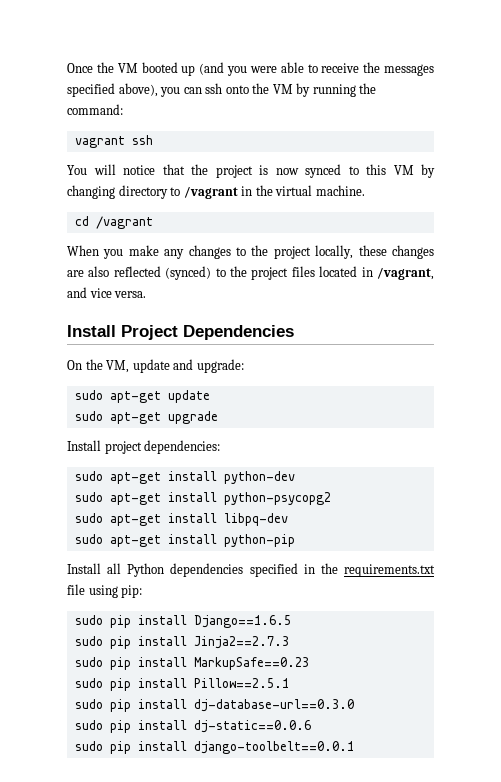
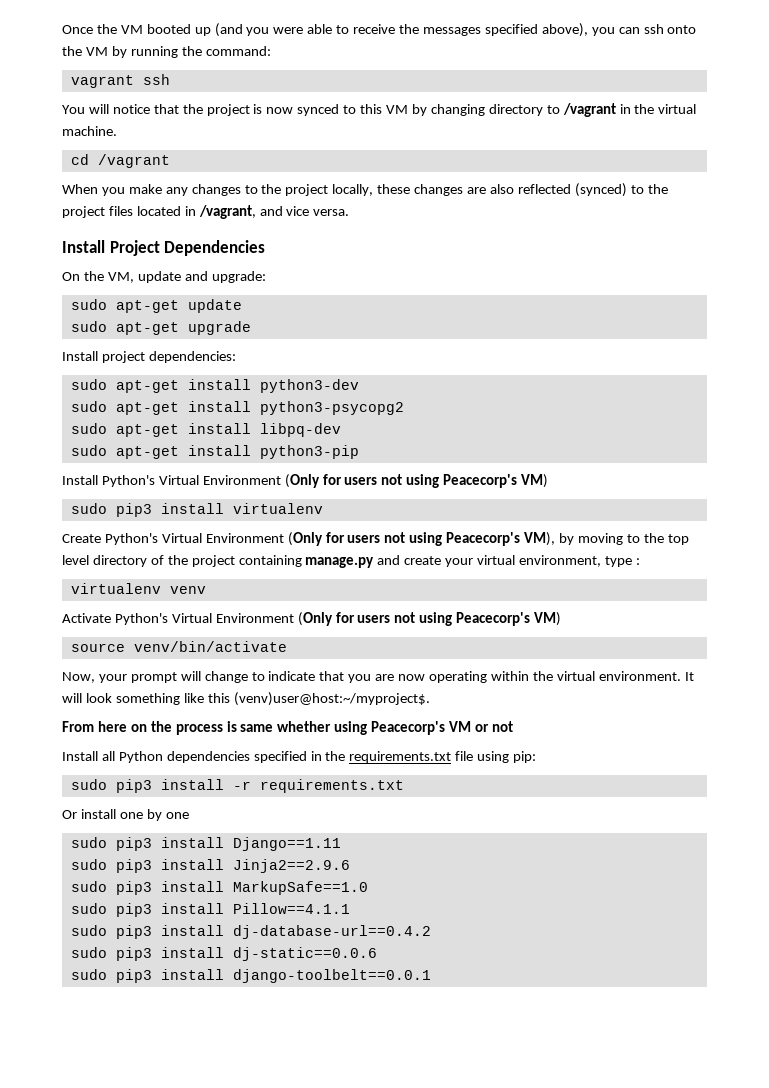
[223,471,295,484] [74,492,331,505] python-dev // sudo apt-get install python-psycopg2 -> [259,379,359,393] [70,401,404,415] python3-dev // sudo apt-get install python3-psycopg2
[223,534,295,547] python-pip -> [259,445,359,459] [62,474,549,488] [70,503,323,517] [62,532,689,546] [62,555,640,568] [70,583,206,594] [62,612,562,626] [70,641,287,652] [62,671,694,683] [62,692,430,706] [62,721,513,735] python3-pip // Install Python's Virtual Environment (Only for users not using Peacecorp's VM) // sudo pip3 install virtualenv // Create Python's Virtual Environment (Only for users not using Peacecorp's VM), by moving to the top level directory of the project containing manage.py and create your virtual environment, type : // virtualenv venv // Activate Python's Virtual Environment (Only for users not using Peacecorp's VM) // source venv/bin/activate // Now, your prompt will change to indicate that you are now operating within the virtual environment. It will look something like this (venv)user@host:~/myproject$. // From here on the process is same whether using Peacecorp's VM or not
[109,615,291,628] [74,636,289,649] [74,657,309,670] [74,678,289,691] [74,699,354,712] [74,720,131,733] pip install Django==1.6.5 // sudo pip install Jinja2==2.7.3 // sudo pip install MarkupSafe==0.23 // sudo pip install Pillow==2.5.1 // sudo pip install dj-database-url==0.3.0 // sudo pip -> [115,779,404,793] [62,809,189,821] [70,837,341,851] [70,859,350,873] [70,881,368,895] [70,903,350,917] [70,925,431,939] [70,947,152,961] pip3 install -r requirements.txt // Or install one by one // sudo pip3 install Django==1.11 // sudo pip3 install Jinja2==2.9.6 // sudo pip3 install MarkupSafe==1.0 // sudo pip3 install Pillow==4.1.1 // sudo pip3 install dj-database-url==0.4.2 // sudo pip3
[109,741,131,754] pip -> [115,969,152,983] pip3

